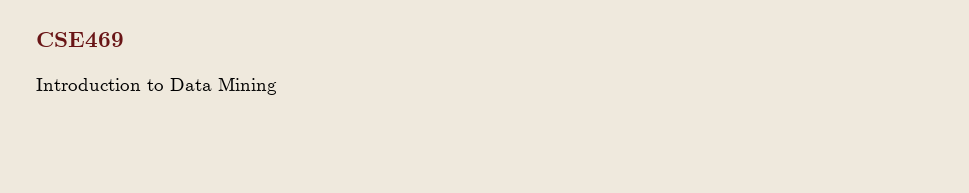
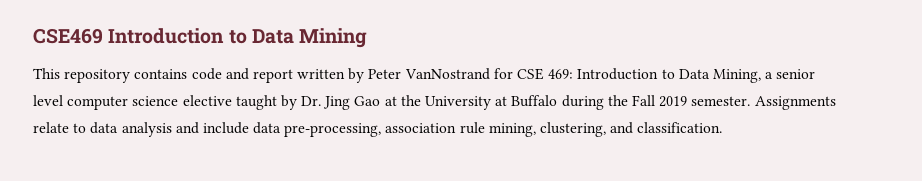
(124, 40) // -> (103, 36) none
(277, 86) none -> [33,68,816,83] [33,95,836,110] [33,122,723,137] // This repository contains code and report written by Peter VanNostrand for CSE 469: Introduction to Data Mining, a senior level computer science elective taught by Dr. Jing Gao at the University at Buffalo during the Fall 2019 semester. Assignments relate to data analysis and include data pre-processing, association rule mining, clustering, and classification.

